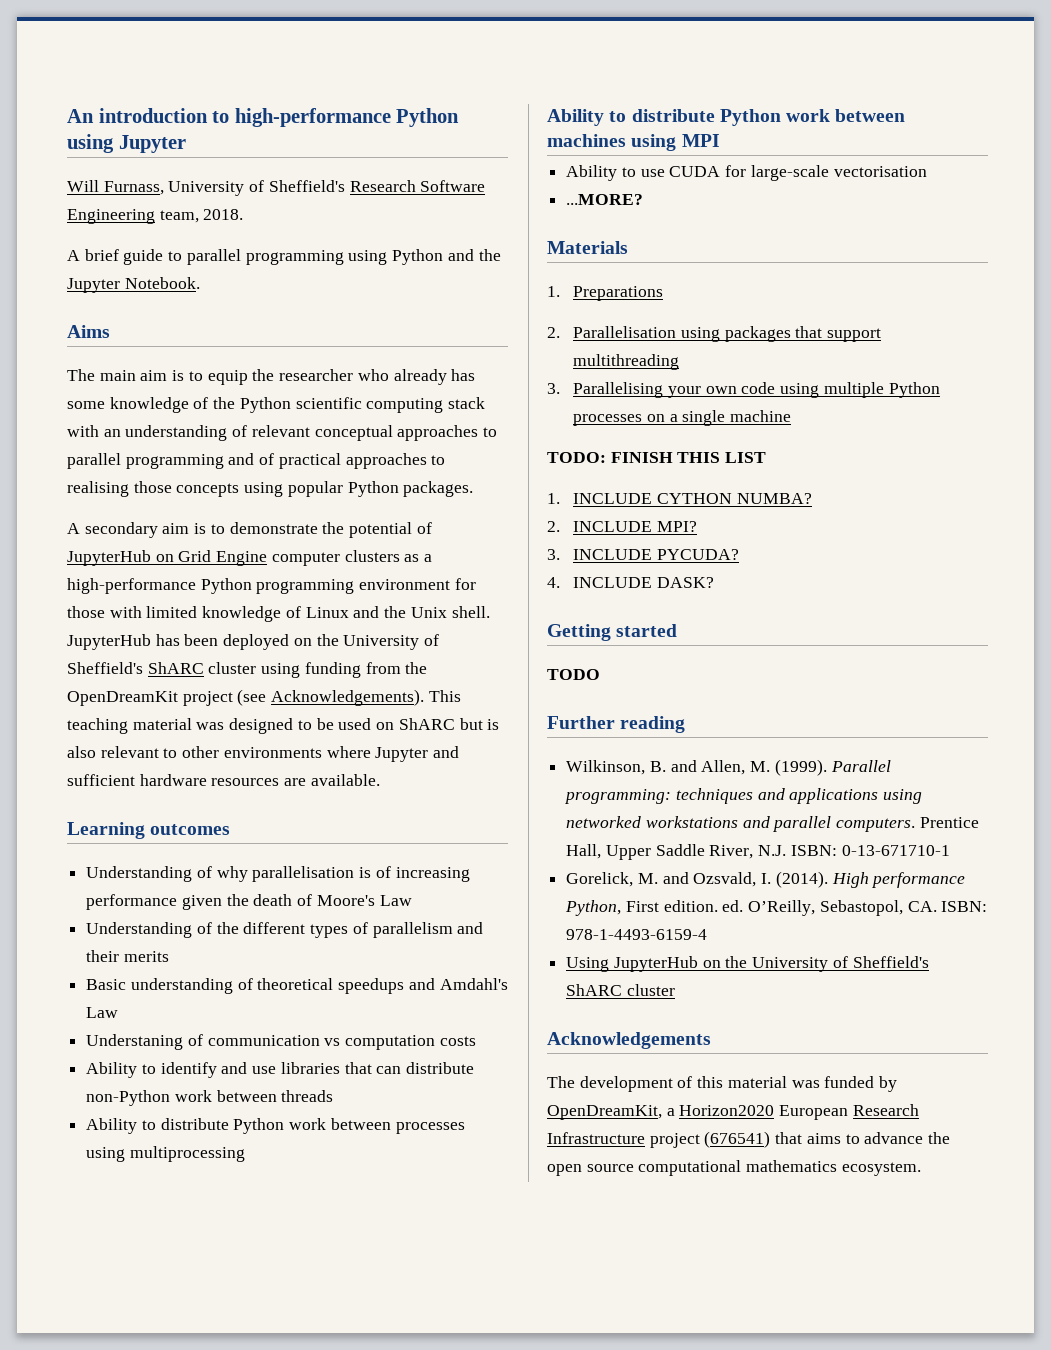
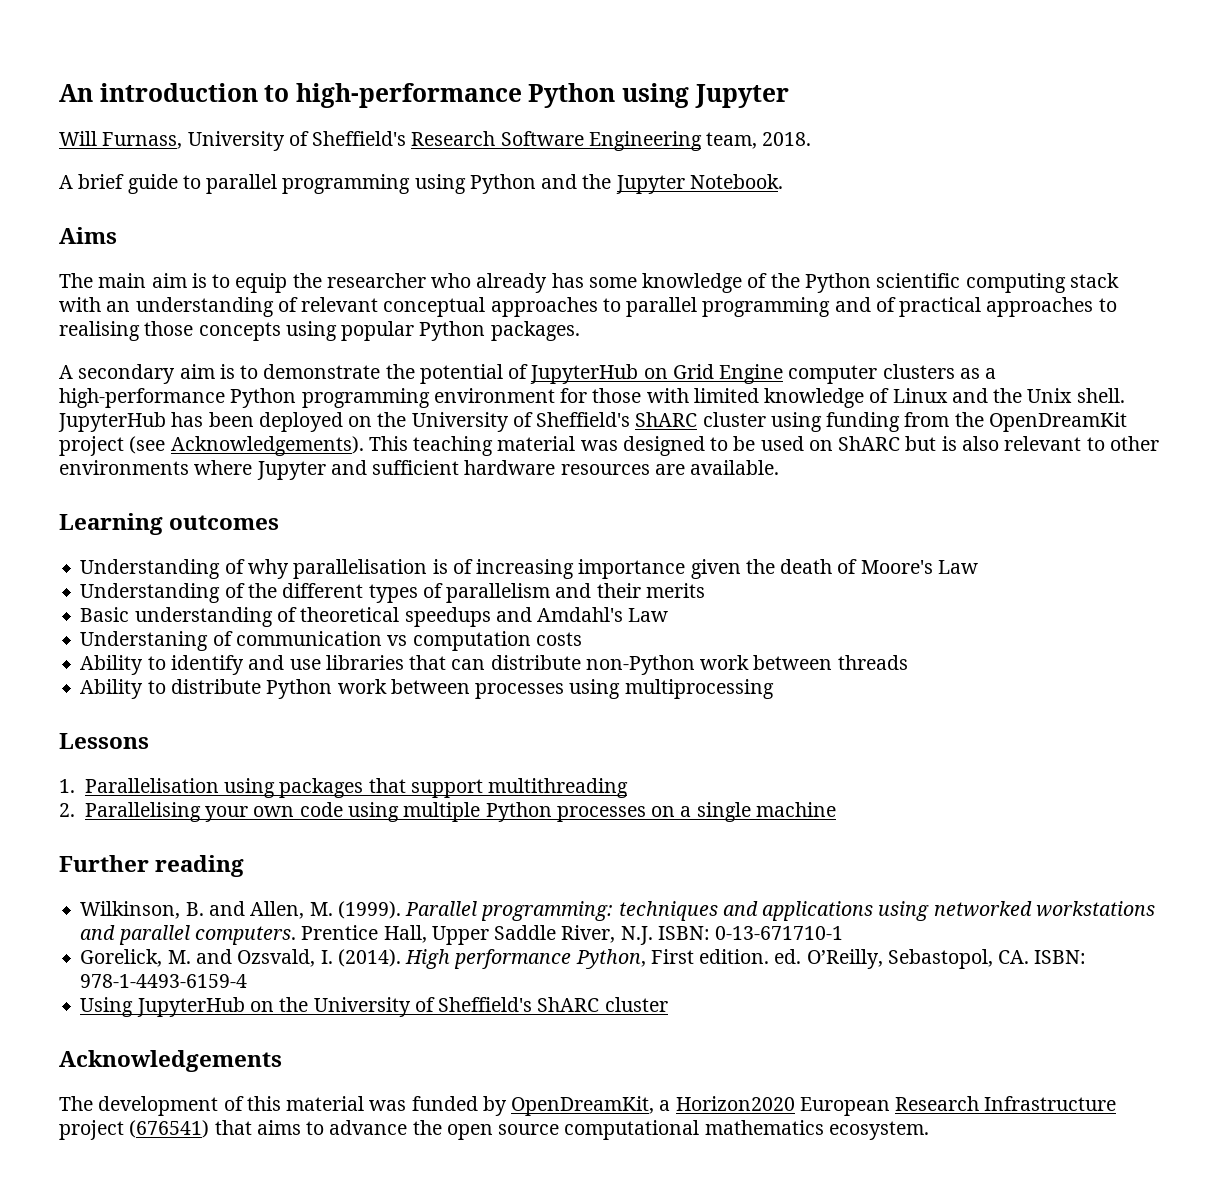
[86,894,178,910] performance -> [578,559,686,579] importance
[547,109,906,126] [547,134,720,151] [566,165,927,181] [566,194,644,205] [547,241,628,254] [547,286,664,301] [547,327,560,338] Ability to distribute Python work between machines using MPI // Ability to use CUDA for large-scale vectorisation // ...MORE? // Materials // 1. Preparations // 2. -> [59,733,149,749] [59,779,75,793] Lessons // 1.
[547,383,560,394] 3. -> [59,803,75,817] 2.
[547,452,767,463] [547,493,812,504] [547,521,697,532] [547,549,739,560] [547,577,714,588] [547,624,678,641] [547,669,600,680] // TODO: FINISH THIS LIST // 1. INCLUDE CYTHON NUMBA? // 2. INCLUDE MPI? // 3. INCLUDE PYCUDA? // 4. INCLUDE DASK? // Getting started // TODO -> (836, 809) none

